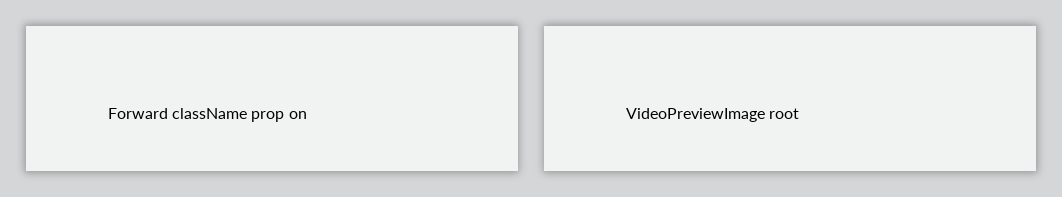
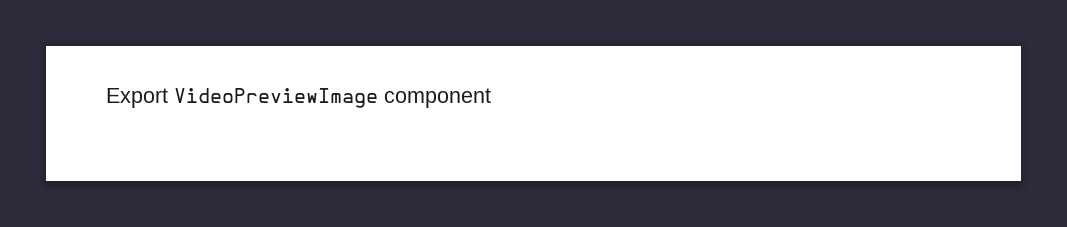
[108,108,800,122] Forward className prop on VideoPreviewImage root -> [106,88,491,108] Export VideoPreviewImage component

